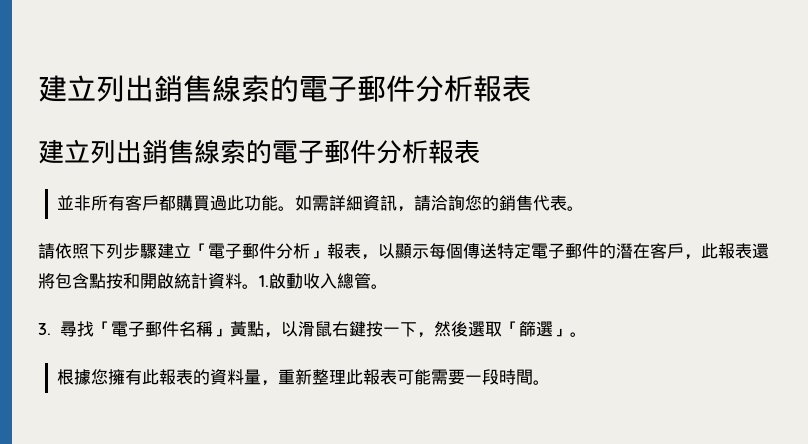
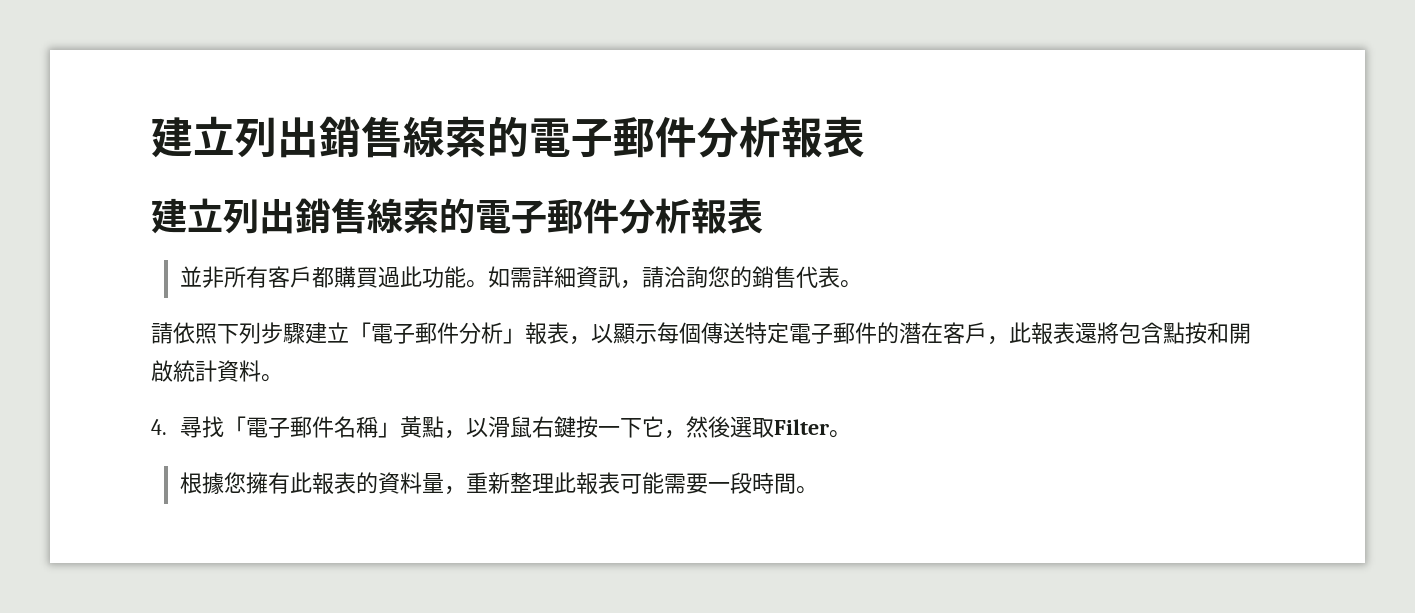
[259,273,388,289] [38,323,51,335] 1.啟動收入總管。 // 3. -> [151,419,167,435] // 4.
(417, 329) none -> [641,416,664,437] 它
[501,321,570,337] 「篩選」 -> [773,419,829,435] Filter

